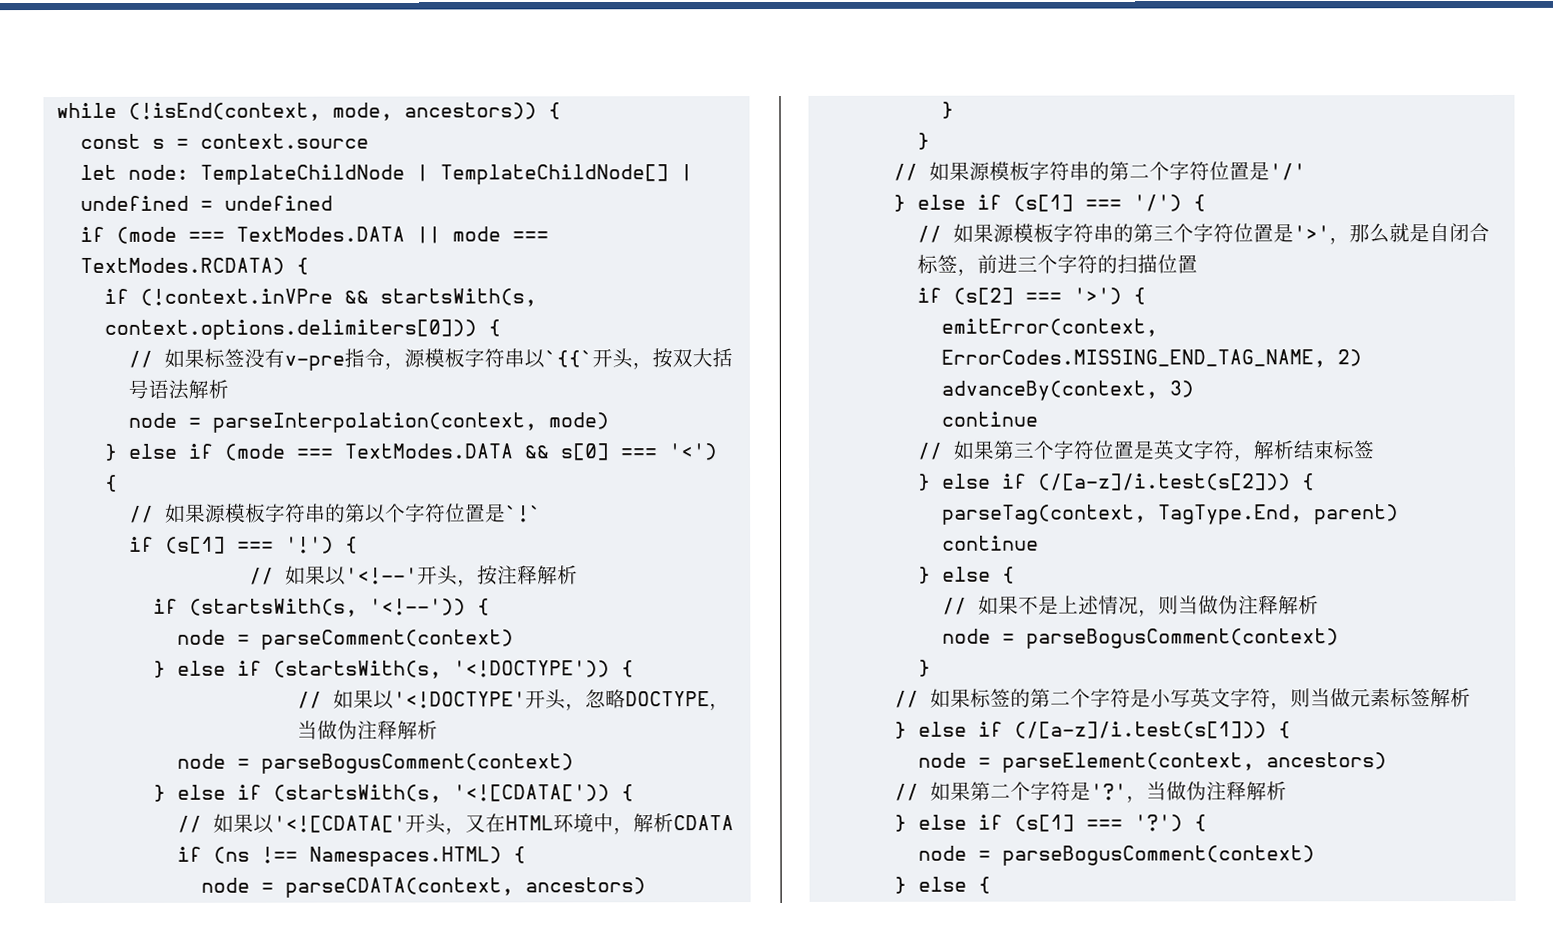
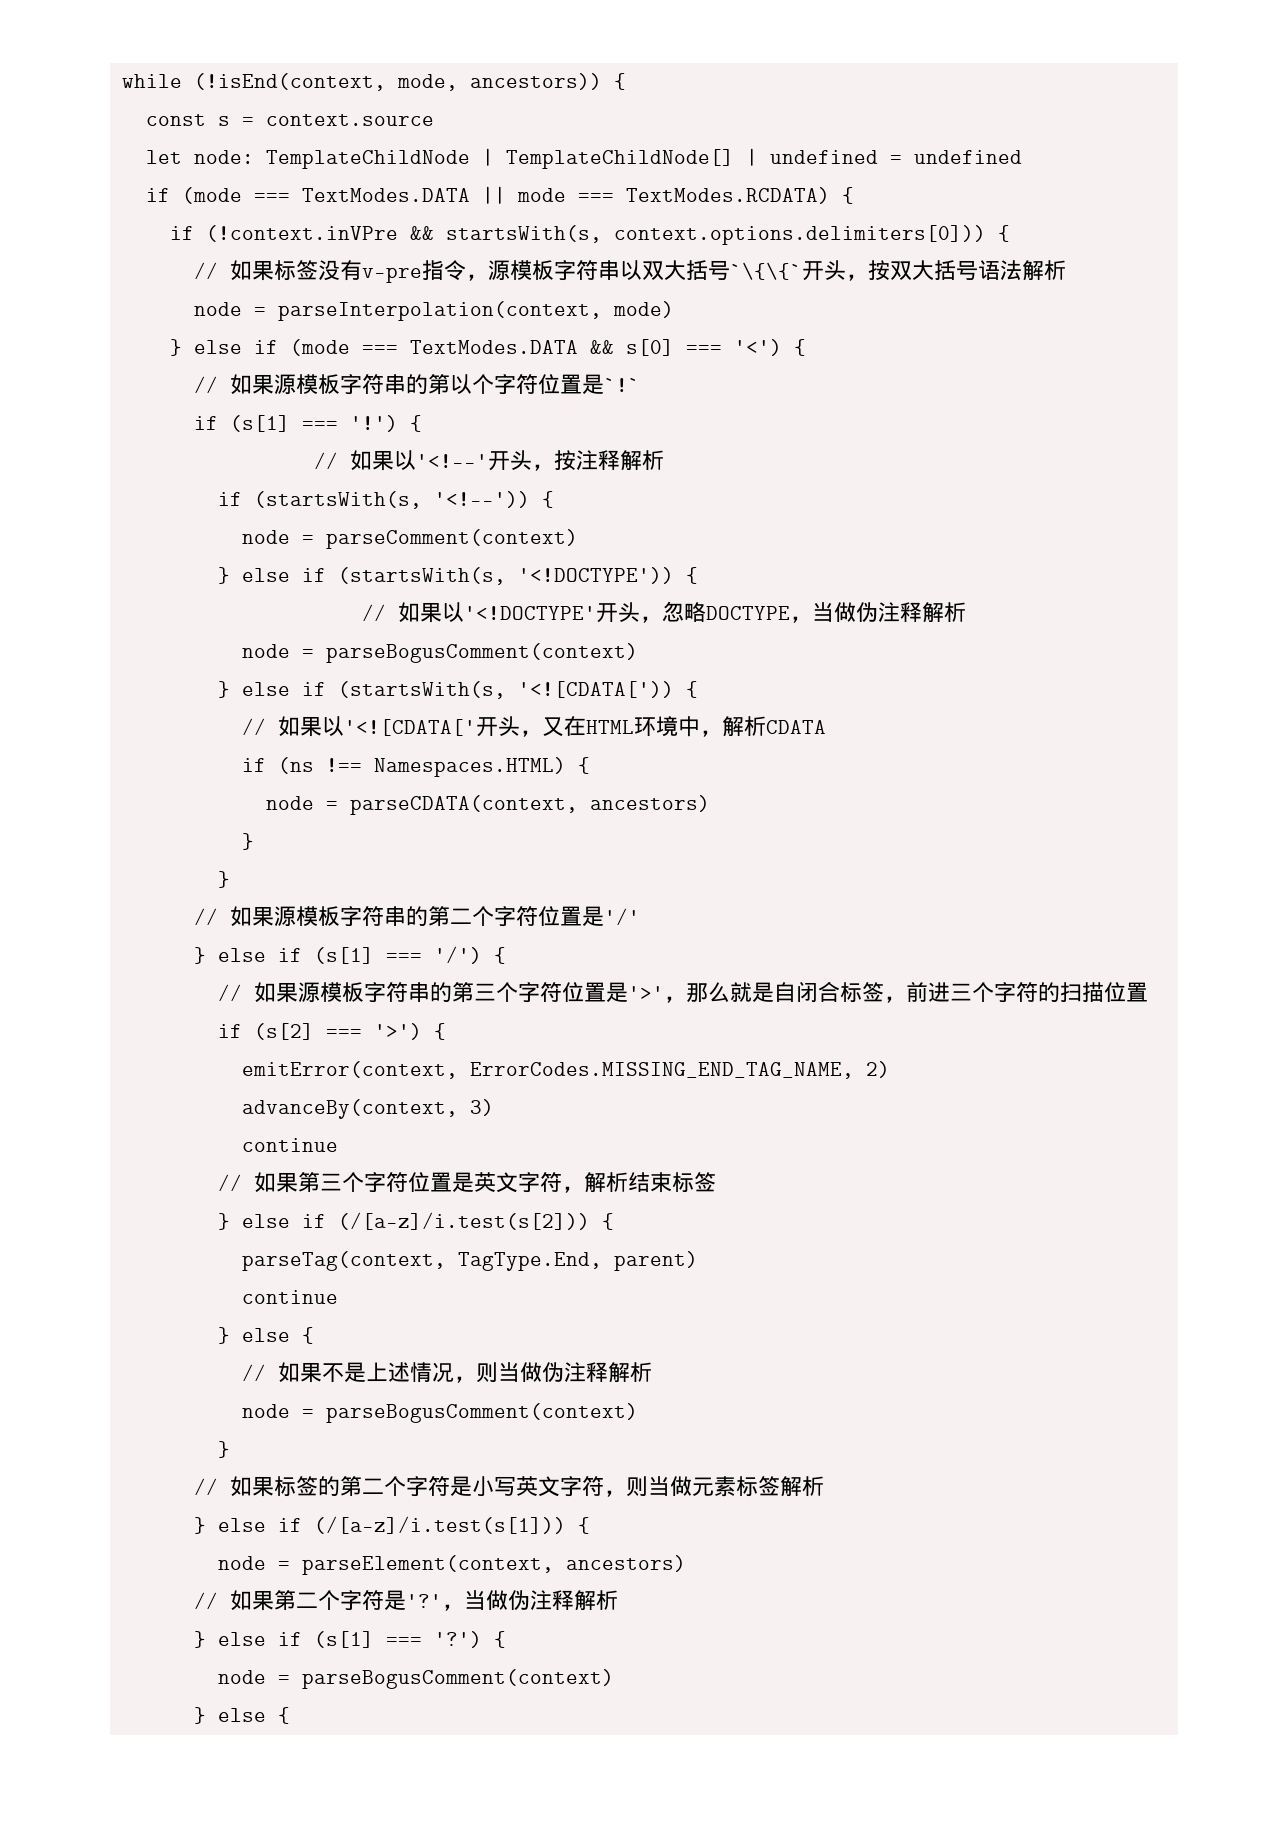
[543,350,593,368] `{{` -> [642,260,802,281] 双大括号`\{\{`

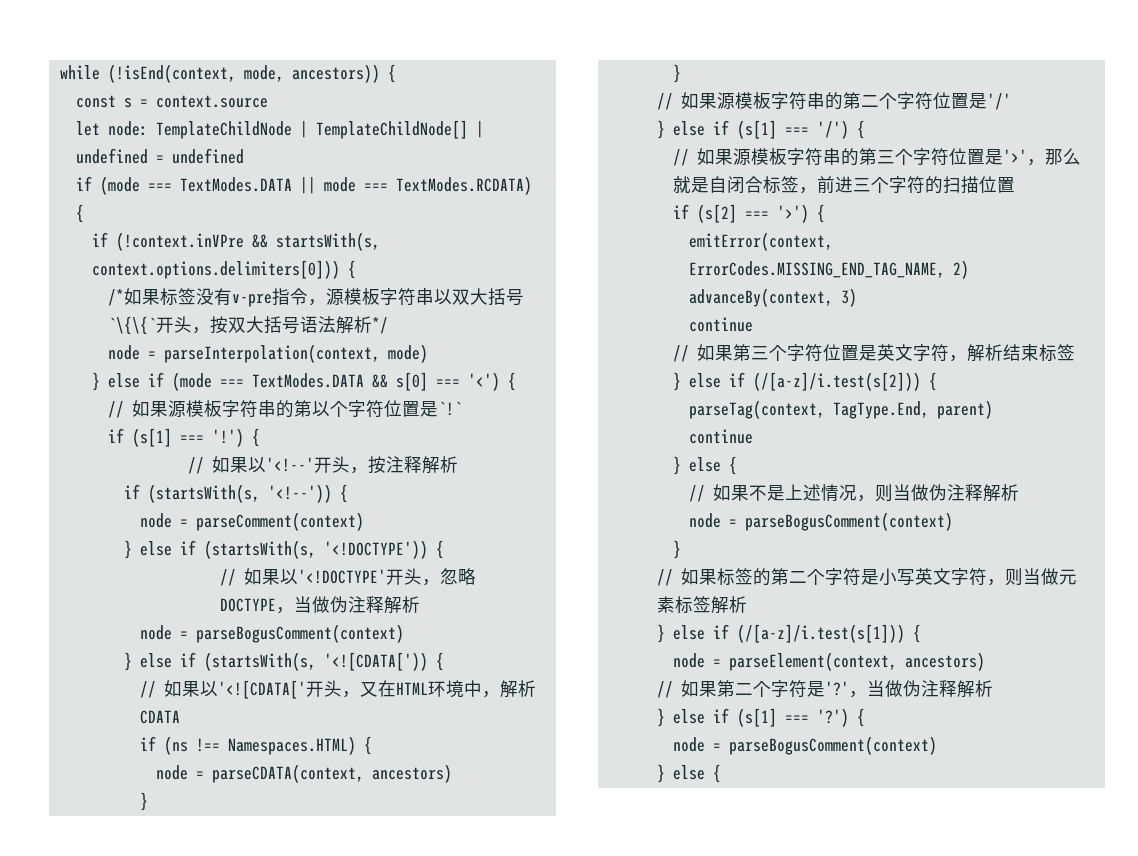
[194,262,218,279] // -> [107,289,124,306] /*
(1066, 270) none -> [371,317,388,334] */

